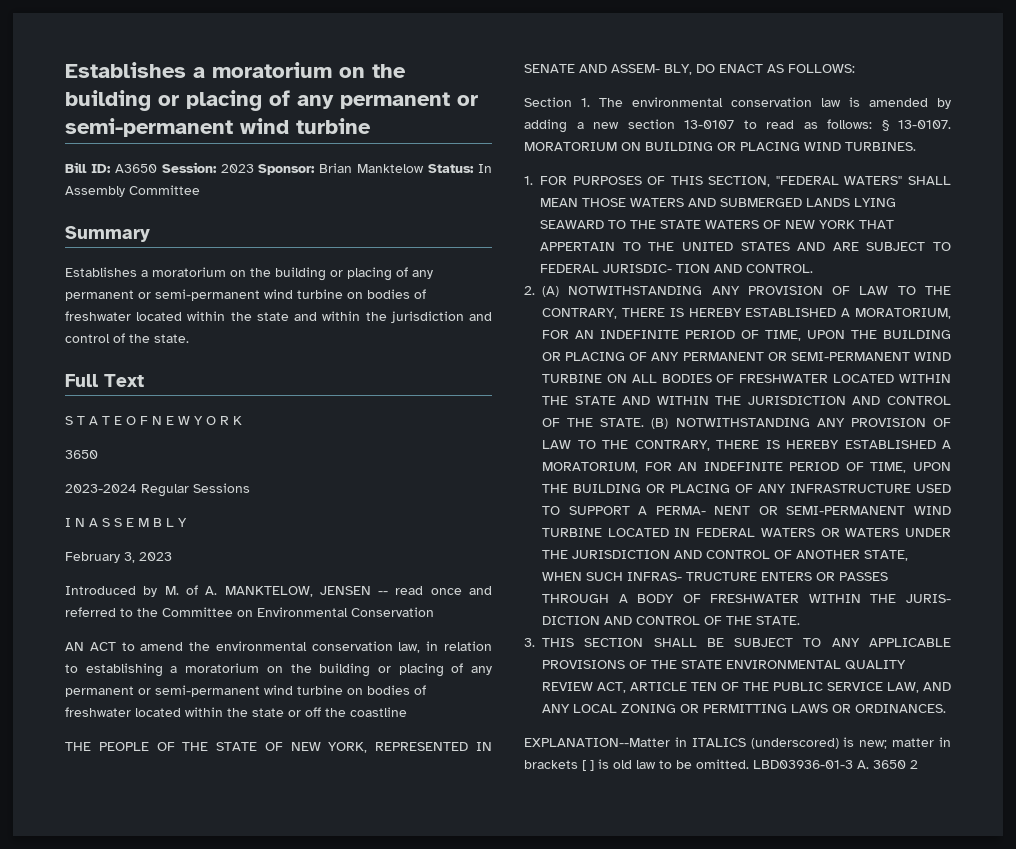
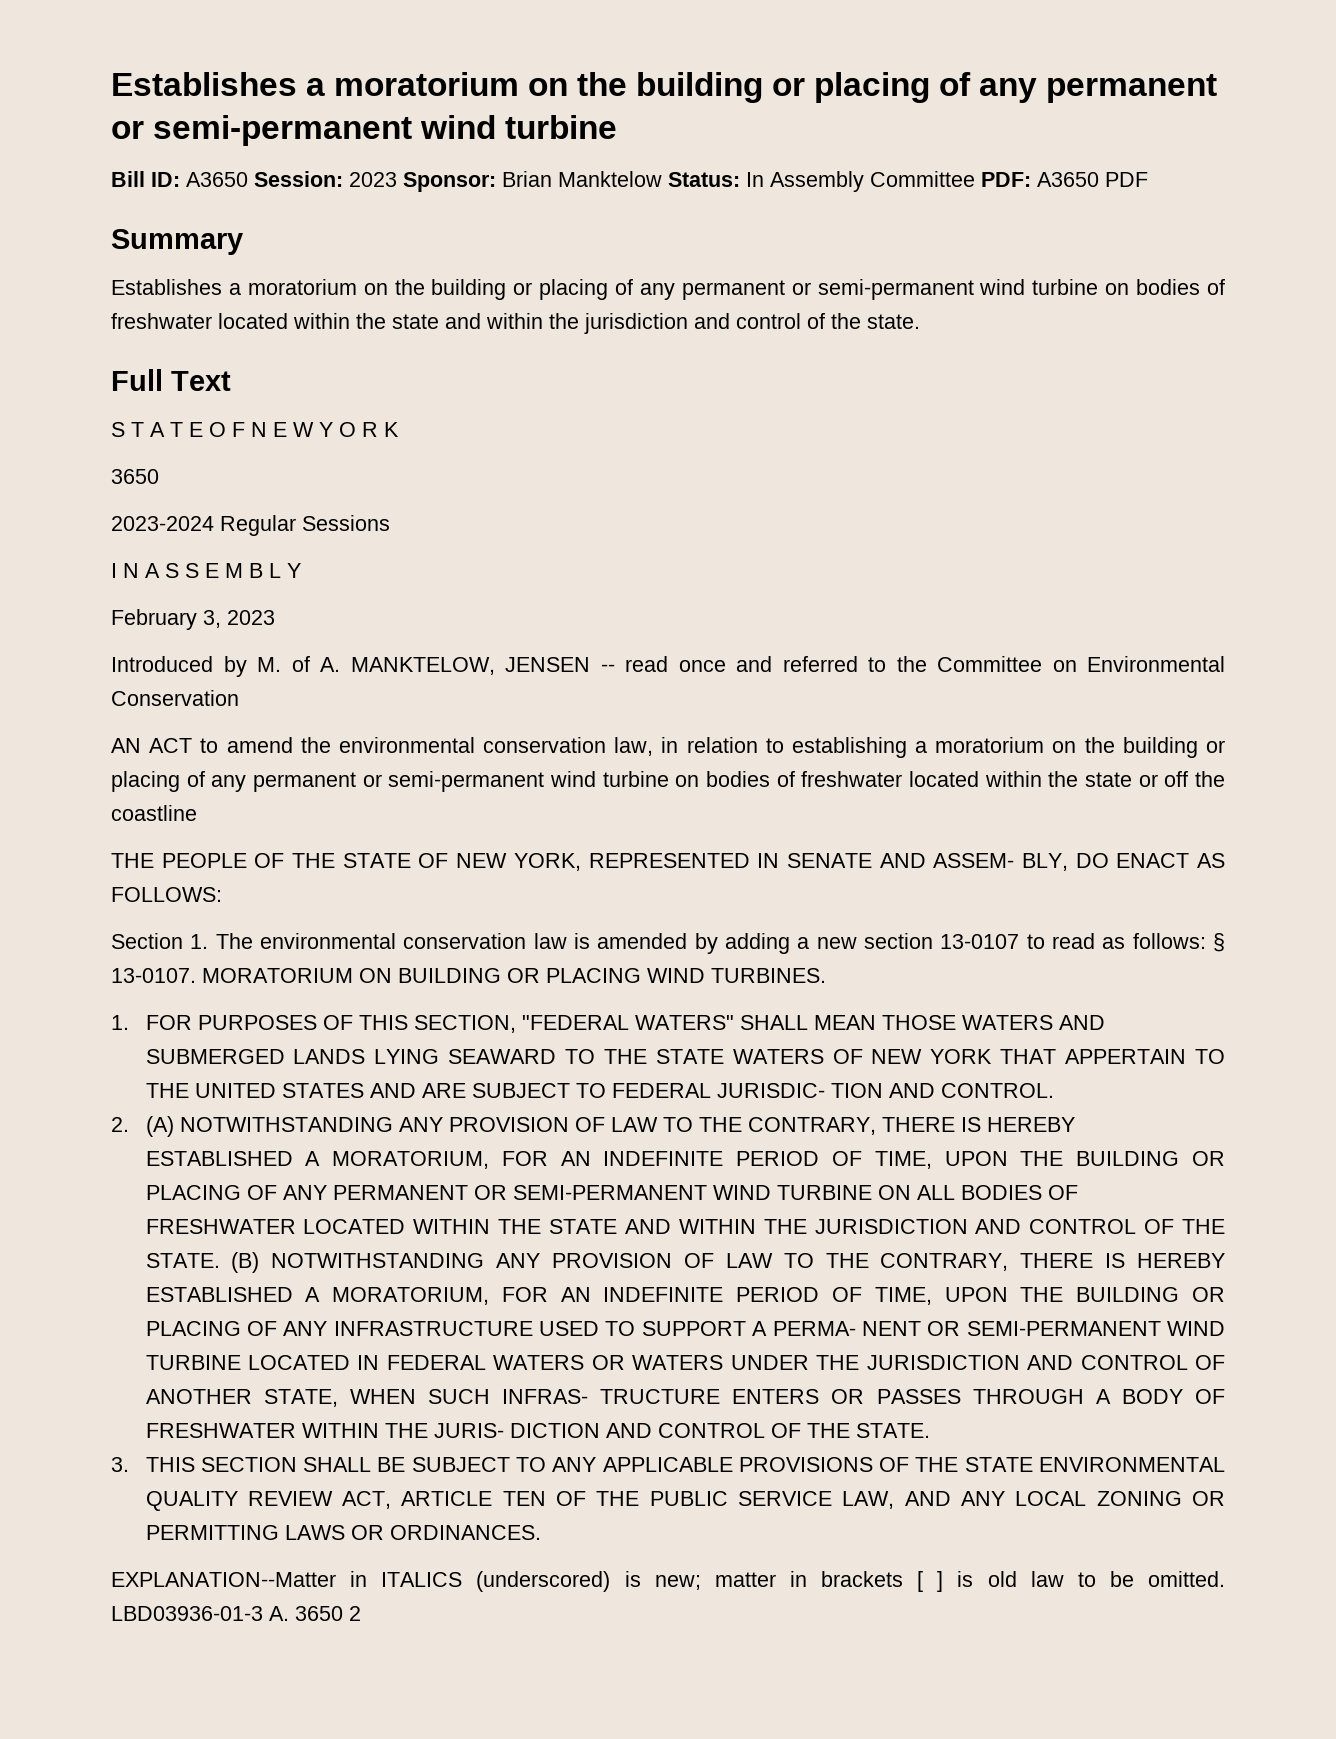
(200, 190) none -> [981,172,1148,187] PDF: A3650 PDF

